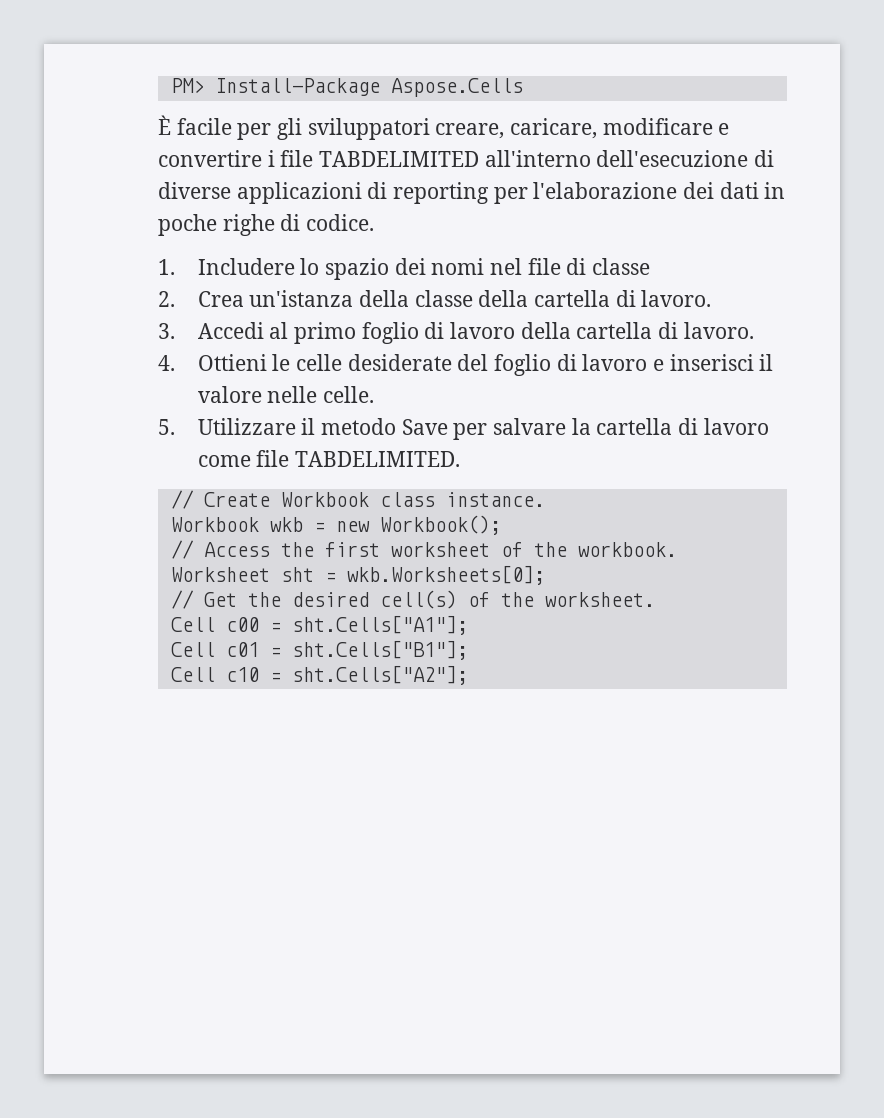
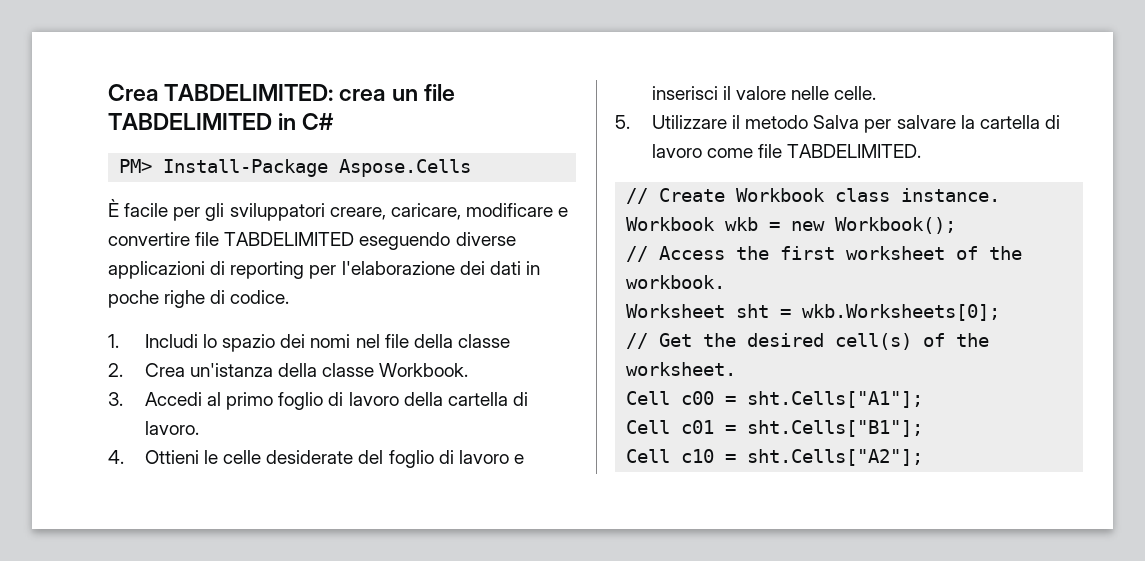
(170, 85) none -> [108,84,455,101] [108,113,335,130] Crea TABDELIMITED: crea un file TABDELIMITED in C# //
[267,150,775,167] i file TABDELIMITED all'interno dell'esecuzione di -> [195,232,451,250] file TABDELIMITED eseguendo
[197,258,295,275] Includere -> [144,334,198,348] Includi
[566,258,587,275] di -> [413,334,453,348] della
[478,290,712,307] della cartella di lavoro. -> [379,363,469,377] Workbook.
[401,419,448,435] Save -> [813,115,860,129] Salva

